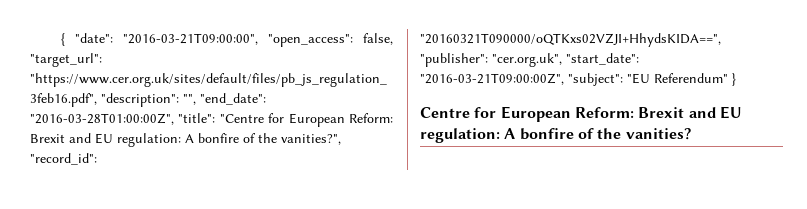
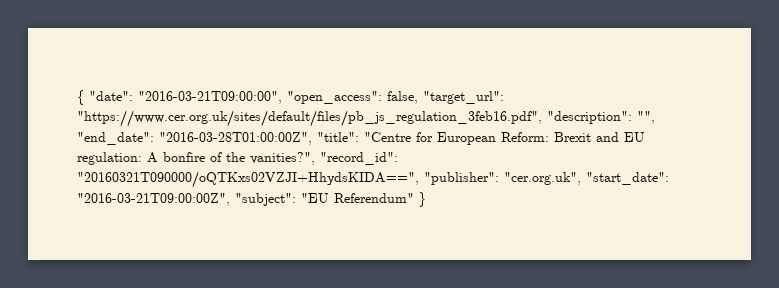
[420,106,742,122] [420,128,691,143] // Centre for European Reform: Brexit and EU regulation: A bonfire of the vanities? -> (426, 199) none

